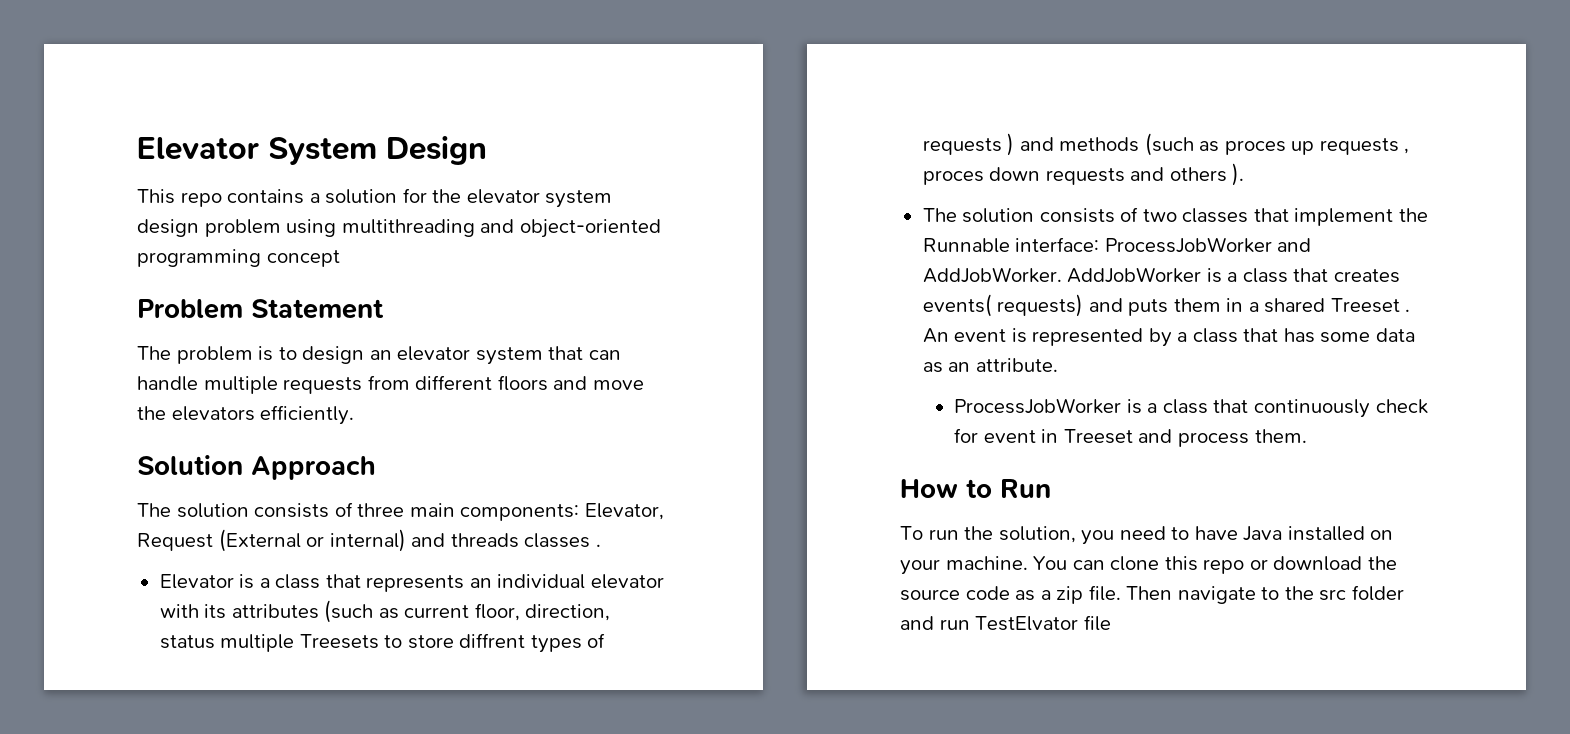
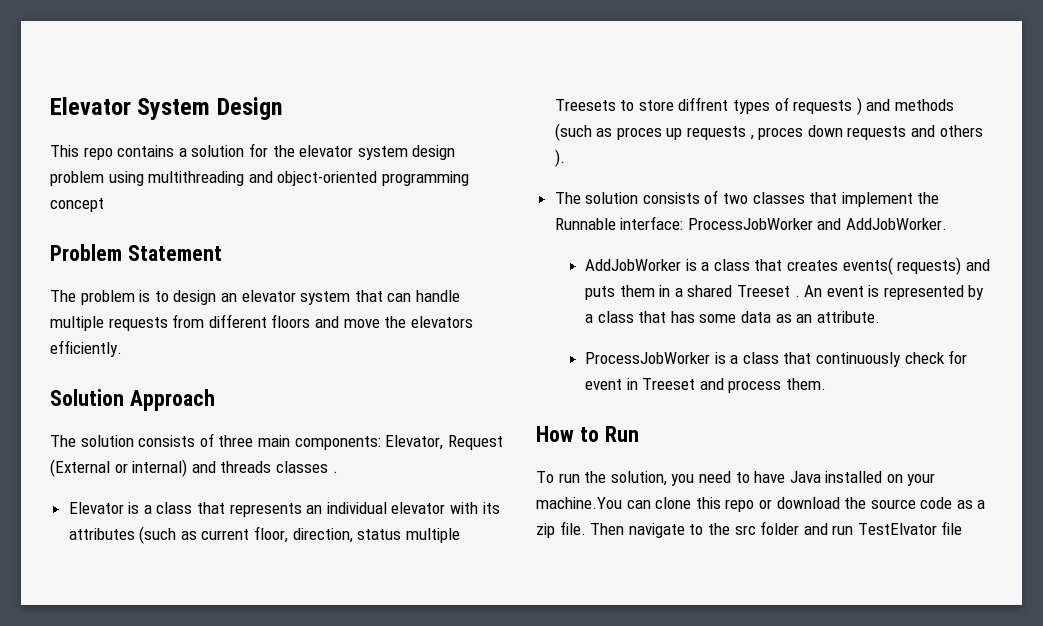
(1062, 275) none -> (948, 224) //
[945,556,1068,570] machine. You -> [536,497,622,509] machine.You

